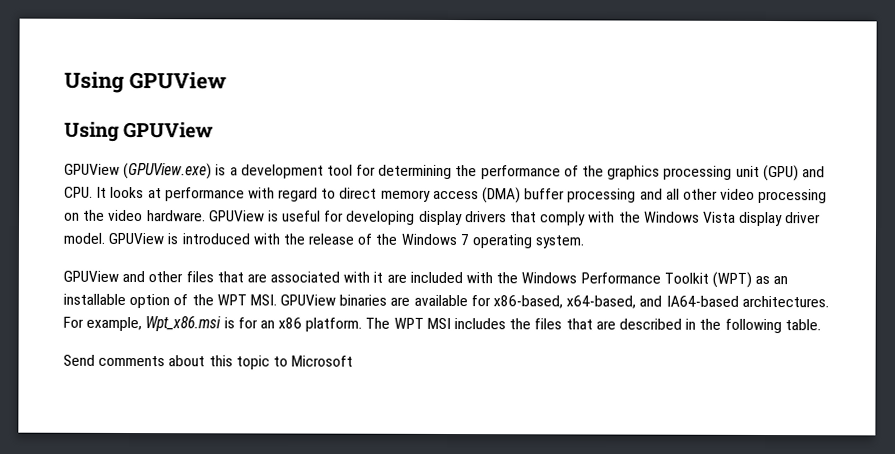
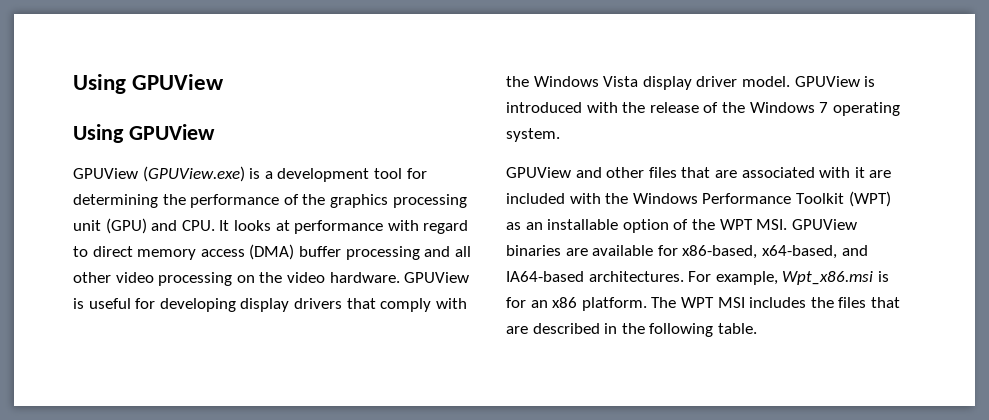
[63,354,354,370] // Send comments about this topic to Microsoft -> (757, 328) none

